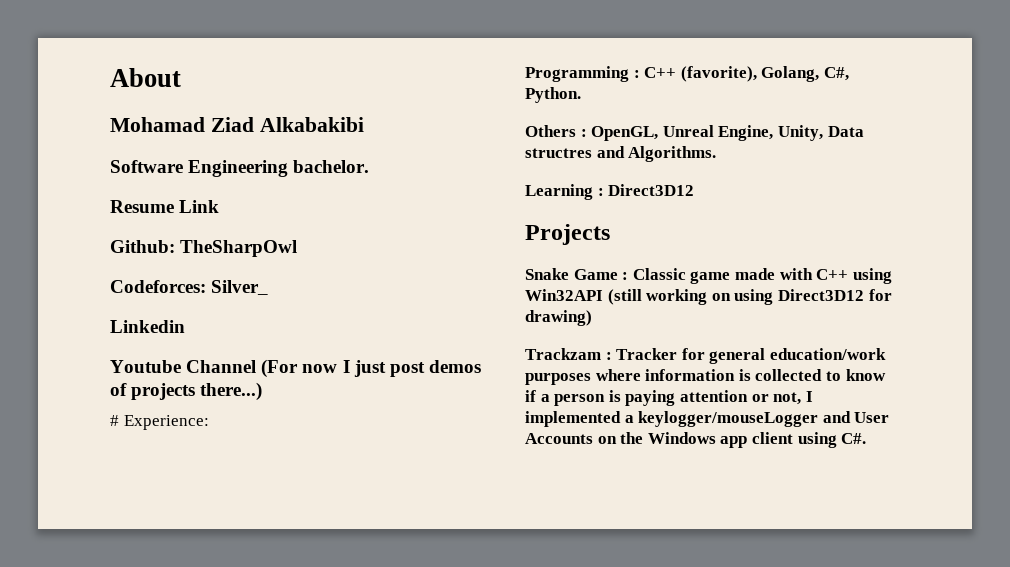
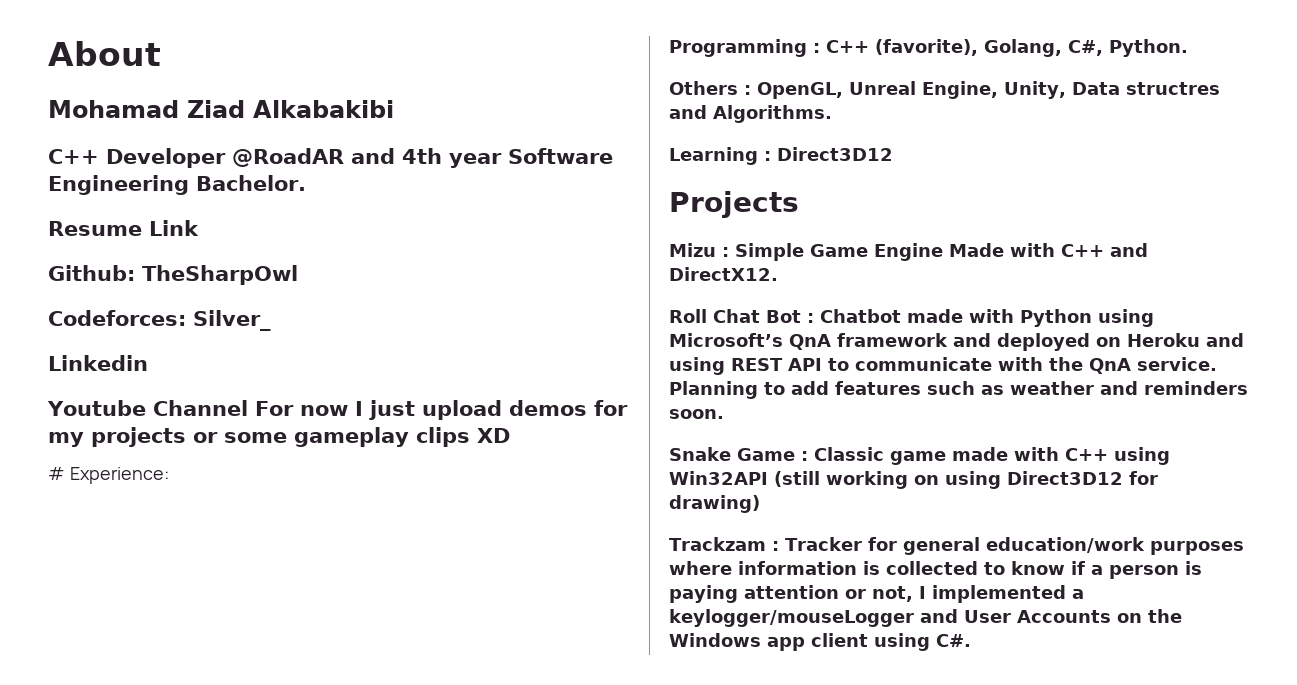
(364, 124) none -> [48,148,502,168] C++ Developer @RoadAR and 4th year
[293,160,370,173] bachelor. -> [196,175,306,191] Bachelor.
[261,359,299,378] (For -> [254,401,294,416] For
[389,360,481,377] [110,382,263,401] post demos of projects there...) -> [421,400,628,420] [48,427,510,447] upload demos for my projects or some gameplay clips XD
(610, 234) none -> [669,243,1148,261] [669,267,778,281] [669,309,1154,327] [669,333,1244,351] [669,357,1217,375] [669,381,1248,399] [669,409,724,419] // Mizu : Simple Game Engine Made with C++ and DirectX12. // Roll Chat Bot : Chatbot made with Python using Microsoft’s QnA framework and deployed on Heroku and using REST API to communicate with the QnA service. Planning to add features such as weather and reminders soon.

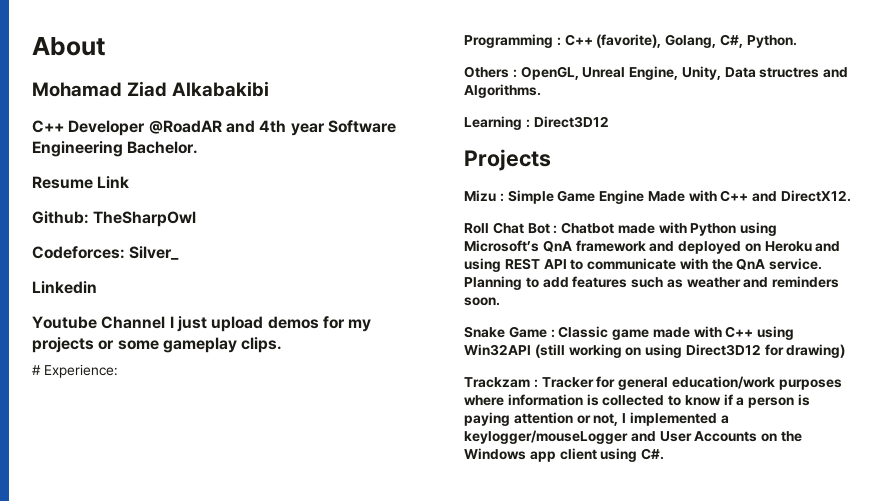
[254,401,348,416] For now -> (166, 322) none
[415,427,510,447] clips XD -> [241,337,283,353] clips.

